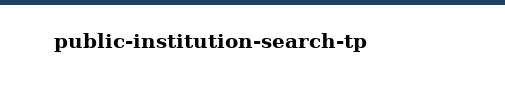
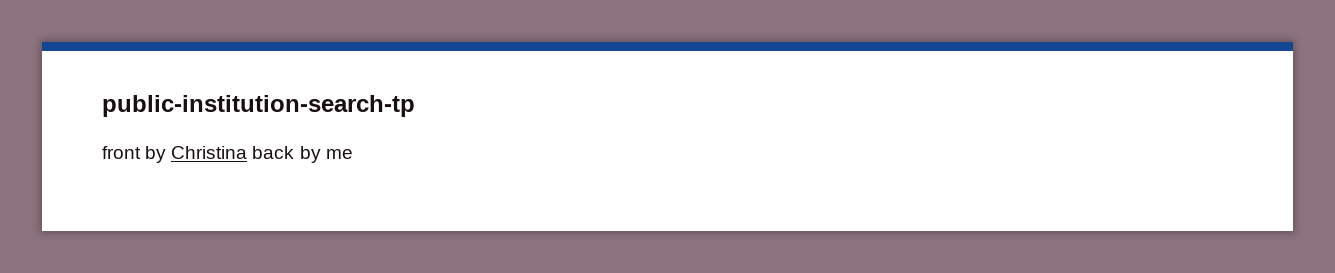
(367, 42) none -> [102,146,353,163] // front by Christina back by me

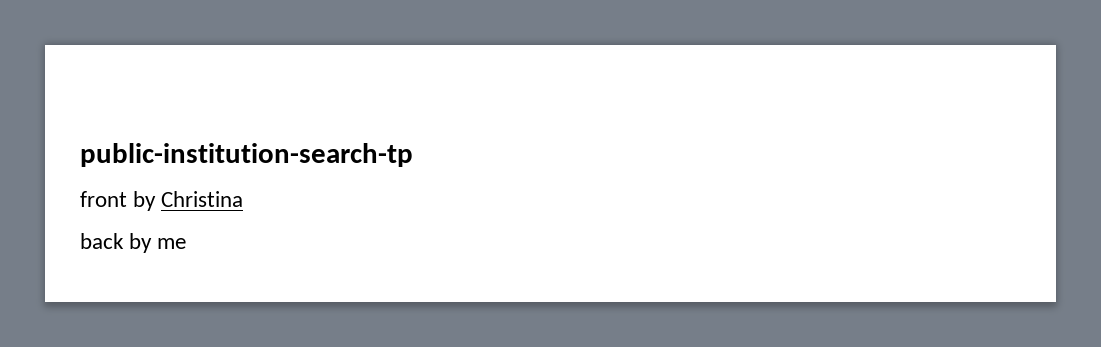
(248, 152) none -> (244, 199) //

